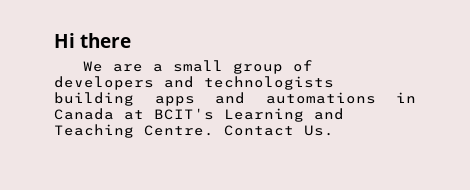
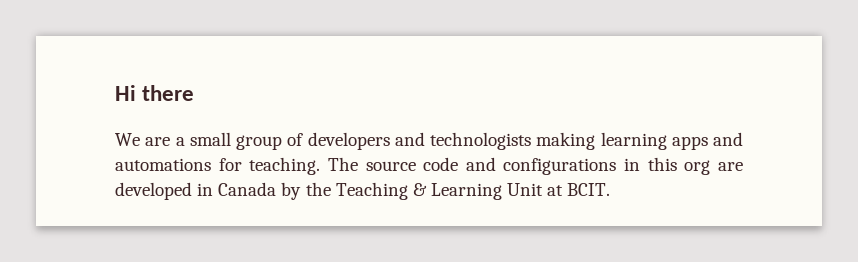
[54,92,134,106] building -> [536,132,667,150] making learning
[396,92,416,103] [54,108,344,122] [54,124,334,138] in Canada at BCIT's Learning and Teaching Centre. Contact Us. -> [218,157,743,175] [115,182,611,200] for teaching. The source code and configurations in this org are developed in Canada by the Teaching & Learning Unit at BCIT.

